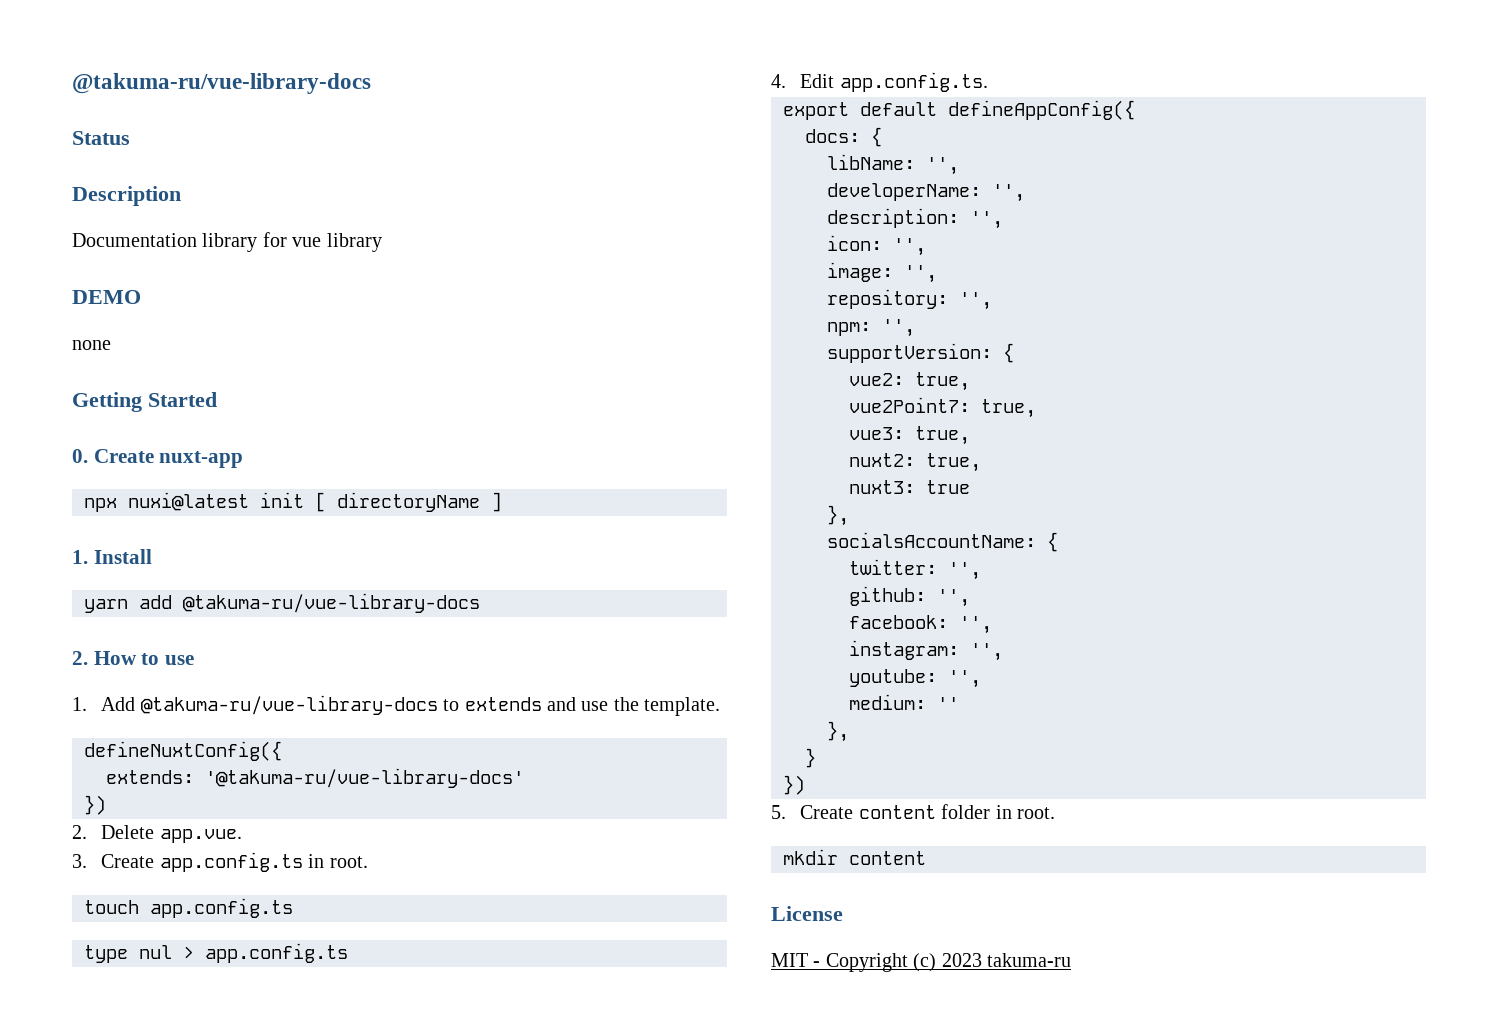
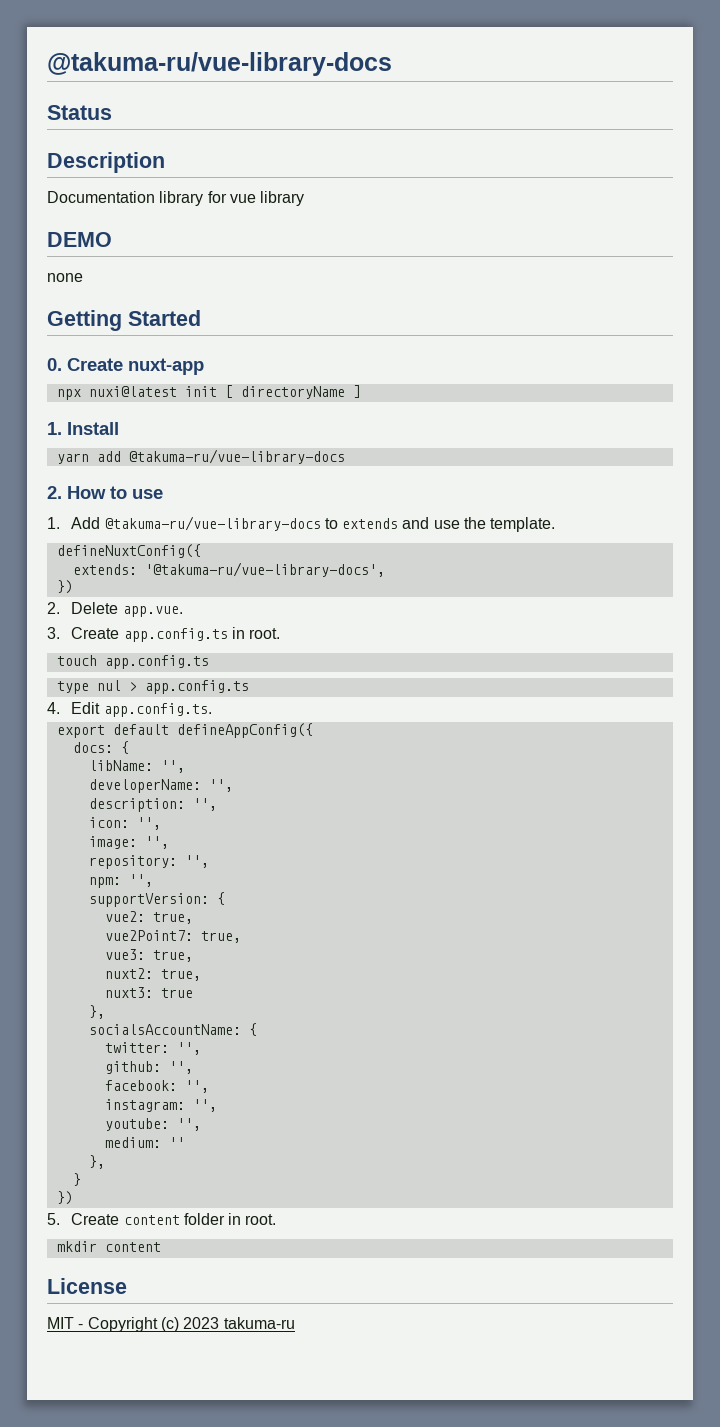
[205,768,524,788] '@takuma-ru/vue-library-docs' -> [144,562,385,577] '@takuma-ru/vue-library-docs',

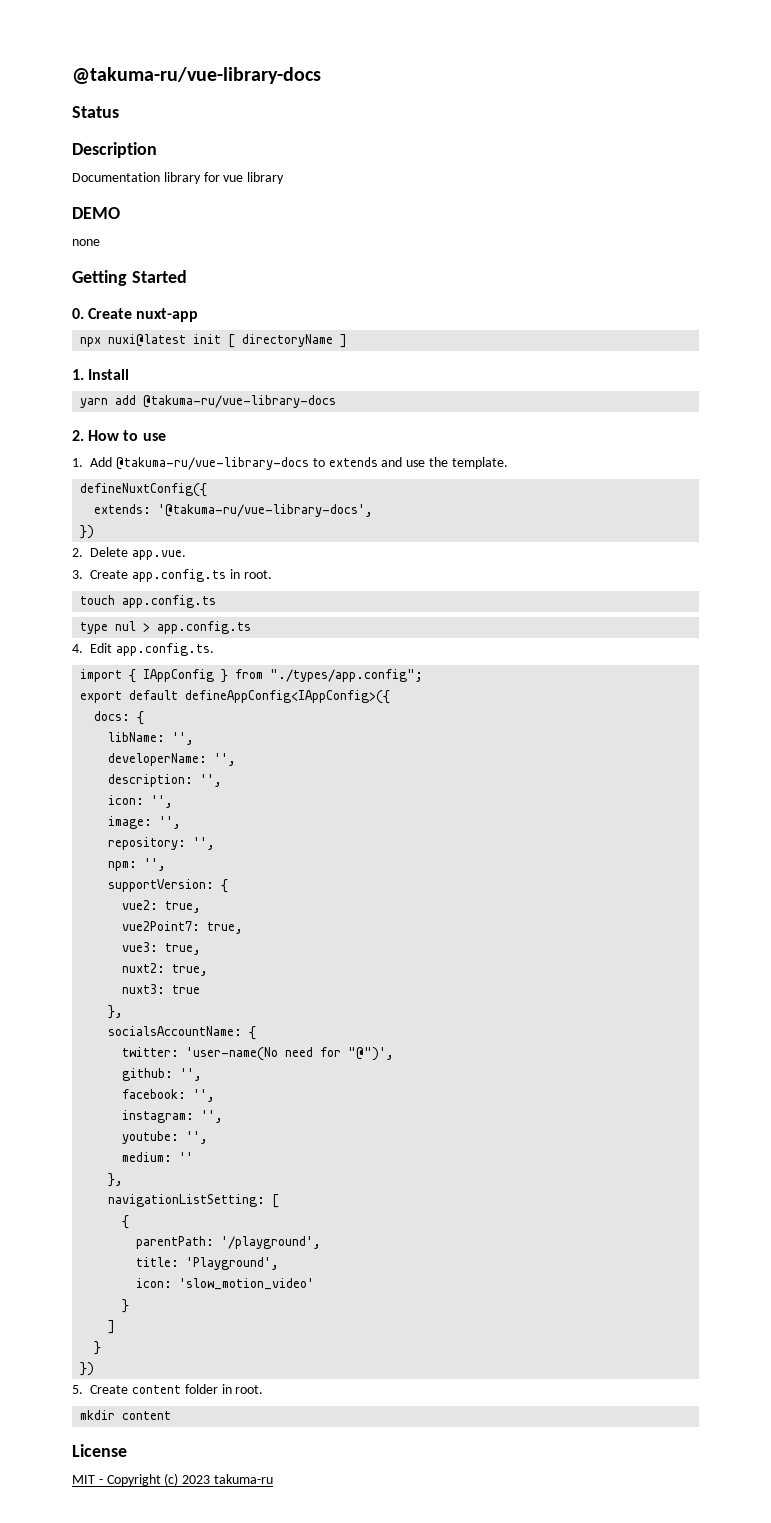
(212, 710) none -> [80,669,424,683] // import { IAppConfig } from "./types/app.config";
[176,723,313,738] defineAppConfig({ -> [185,690,391,704] defineAppConfig<IAppConfig>({
[176,1042,201,1055] '', -> [186,1047,395,1061] 'user-name(No need for "@")',
(105, 1162) none -> [108,1194,280,1208] [122,1215,130,1229] [136,1236,322,1249] [136,1257,280,1270] [136,1278,315,1290] [122,1299,130,1313] [108,1320,116,1334] // navigationListSetting: [ // { // parentPath: '/playground', // title: 'Playground', // icon: 'slow_motion_video' // } // ]

